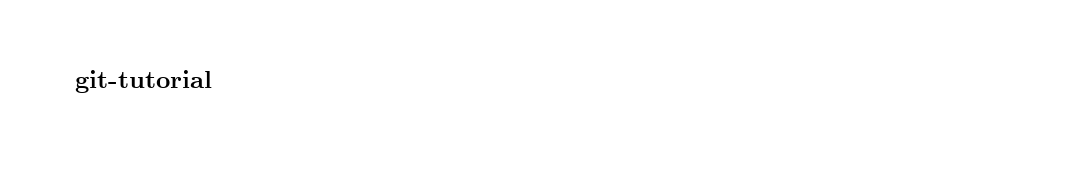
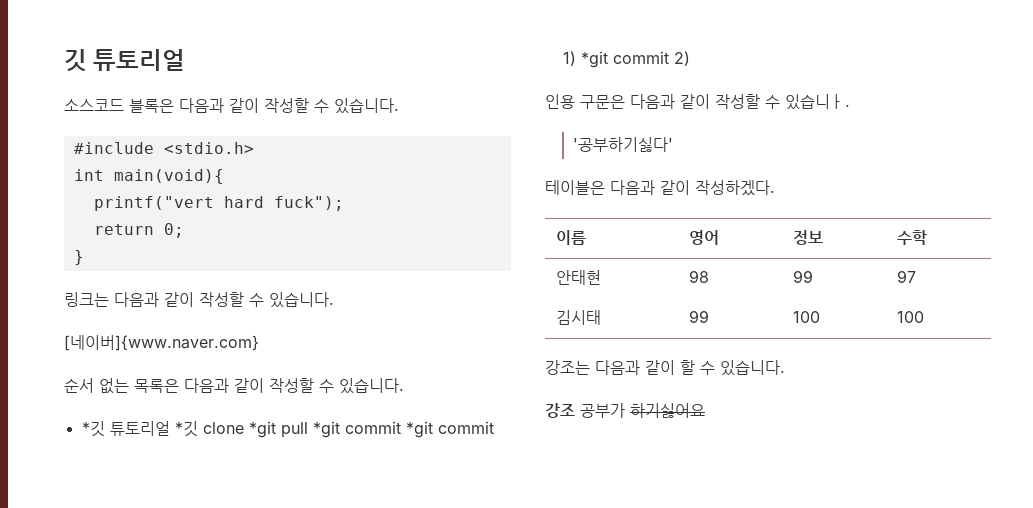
[75,70,212,93] git-tutorial -> [64,49,186,72] [64,98,399,114] [73,142,254,154] [73,169,224,184] [93,196,344,211] [93,223,184,238] [73,250,84,265] [64,292,334,308] [64,335,259,351] [64,378,404,394] [81,421,494,438] [562,51,690,68] [545,94,850,110] [572,137,673,152] [545,180,775,196] [556,230,587,245] [689,230,720,245] [793,230,824,245] [897,230,928,245] [556,270,602,285] [689,270,710,283] [793,270,814,283] [897,270,917,283] [556,310,602,325] [689,310,710,323] [793,311,821,323] [897,311,925,323] [545,360,785,376] [545,403,705,418] 깃 튜토리얼 // 소스코드 블록은 다음과 같이 작성할 수 있습니다. // #include <stdio.h> // int main(void){ // printf("vert hard fuck"); // return 0; // } // 링크는 다음과 같이 작성할 수 있습니다. // [네이버]{www.naver.com} // 순서 없는 목록은 다음과 같이 작성할 수 있습니다. // *깃 튜토리얼 *깃 clone *git pull *git commit *git commit 1) *git commit 2) // 인용 구문은 다음과 같이 작성할 수 있습니ㅏ. // '공부하기싫다' // 테이블은 다음과 같이 작성하겠다. // 이름 | 영어 | 정보 | 수학 // 안태현 | 98 | 99 | 97 // 김시태 | 99 | 100 | 100 // 강조는 다음과 같이 할 수 있습니다. // 강조 공부가 하기싫어요

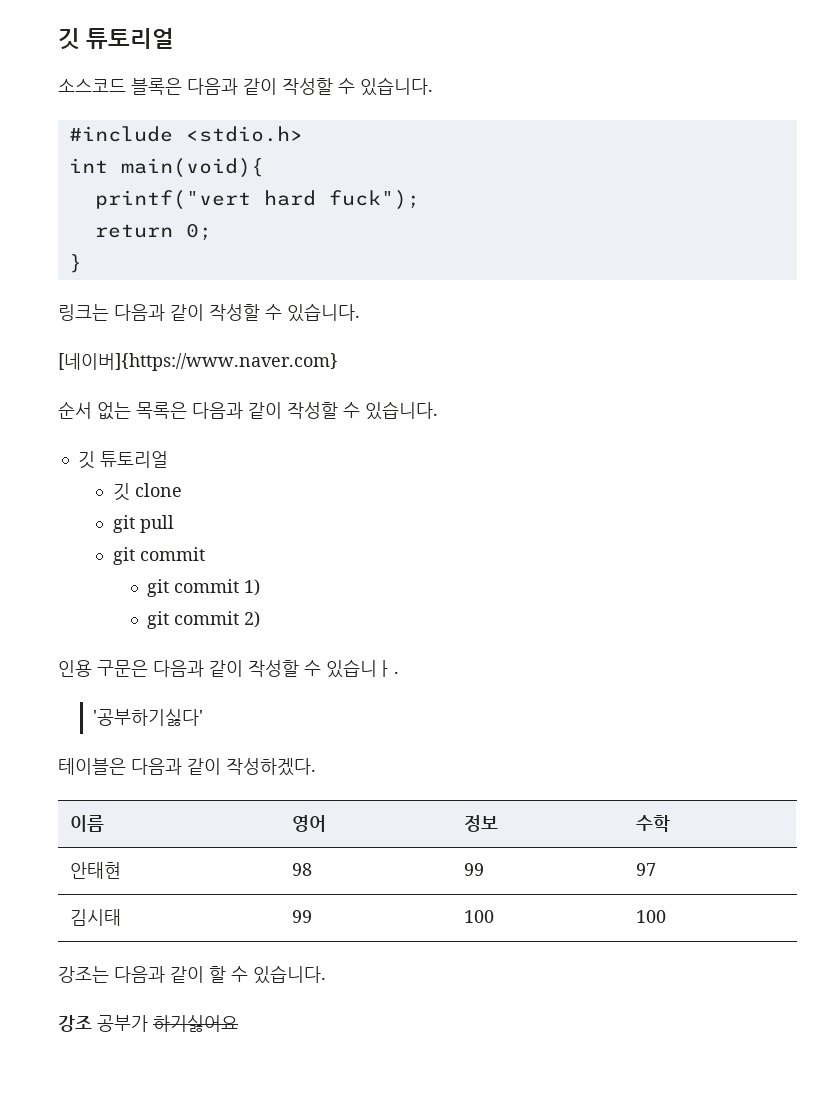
[64,335,259,351] [네이버]{www.naver.com} -> [58,353,338,371] [네이버]{https://www.naver.com}
[81,421,198,437] *깃 튜토리얼 *깃 -> [77,451,168,469] [112,483,130,501] 깃 튜토리얼 // 깃
[248,421,276,438] *git -> [112,515,135,533] // git
[312,421,433,438] *git commit *git -> [112,547,205,565] [147,579,170,597] // git commit // git
[580,51,608,68] *git -> [147,611,170,629] // git

